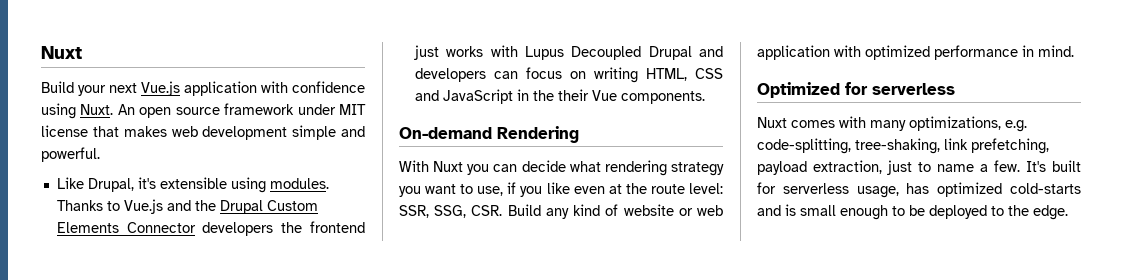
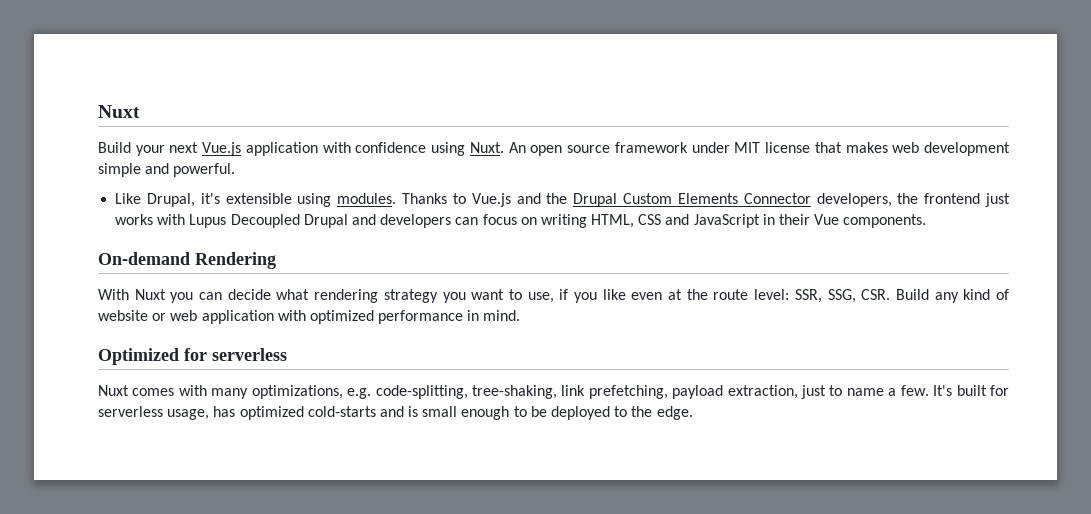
[202,222,274,236] developers -> [816,193,892,207] developers,
[532,90,554,101] the -> (775, 219) none

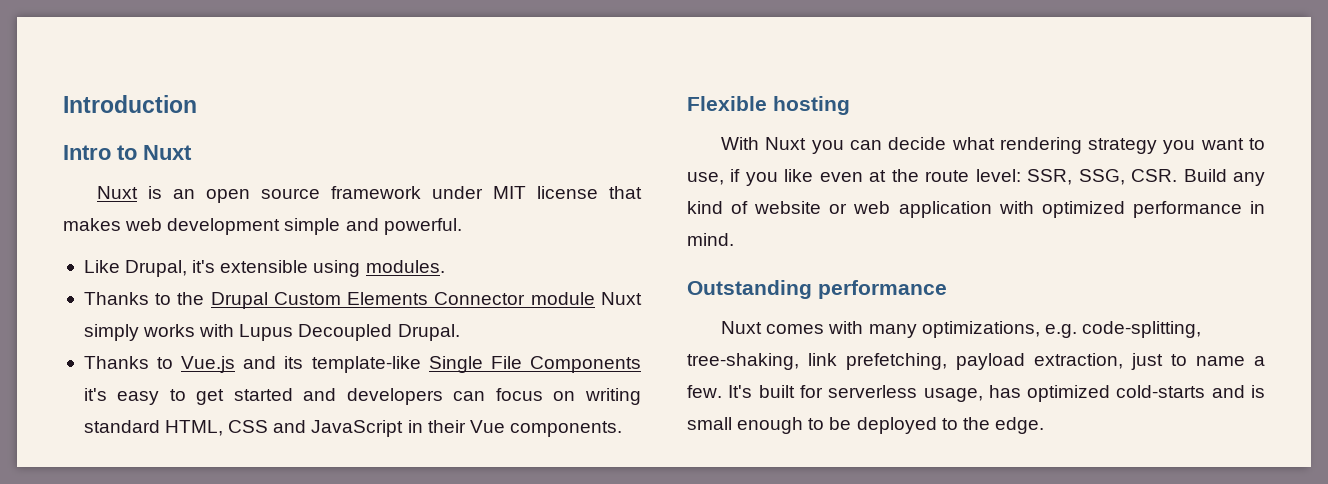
[98,105,140,118] [98,142,526,156] Nuxt // Build your next Vue.js application with confidence using Nuxt. An -> [63,95,197,113] [63,145,192,160] [97,186,196,199] Introduction // Intro to Nuxt // Nuxt is an
[402,193,541,207] Thanks to Vue.js and -> [83,292,172,305] // Thanks to
[816,193,1010,207] [115,214,348,228] developers, the frontend just works with Lupus Decoupled Drupal -> [530,292,642,305] [83,324,460,341] [83,356,641,373] [83,388,293,405] module Nuxt simply works with Lupus Decoupled Drupal. // Thanks to Vue.js and its template-like Single File Components it's easy to get started
(587, 221) none -> [83,420,160,433] standard
[98,252,276,269] On-demand Rendering -> [687,96,850,115] Flexible hosting
[98,348,287,365] Optimized for serverless -> [687,280,947,299] Outstanding performance

